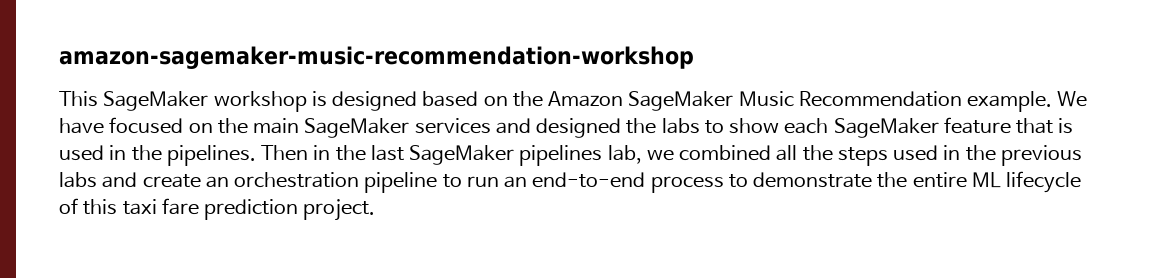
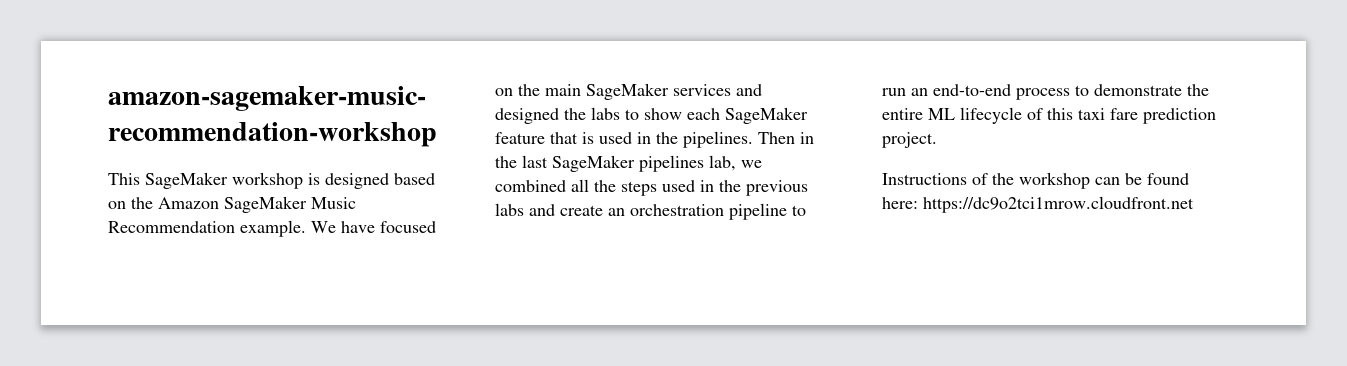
(376, 210) none -> [882,172,1189,189] [882,196,1194,213] // Instructions of the workshop can be found here: https://dc9o2tci1mrow.cloudfront.net

